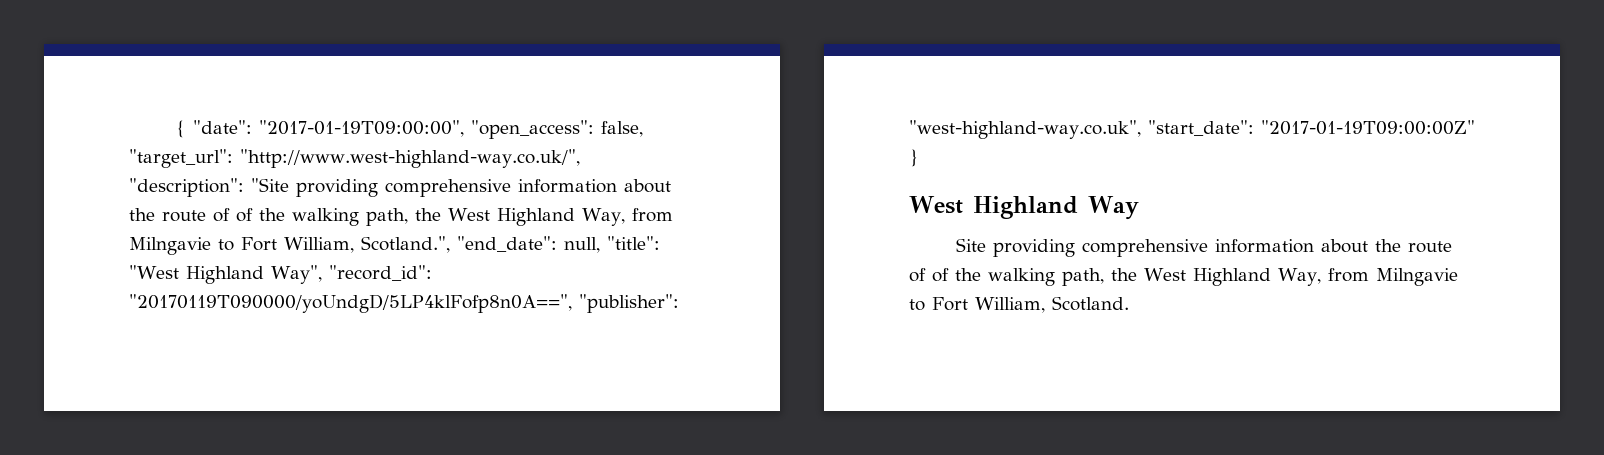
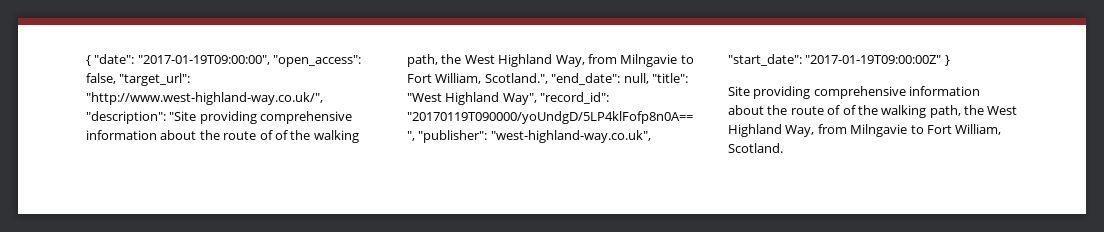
[909,196,1139,220] // West Highland Way -> (950, 60) none

